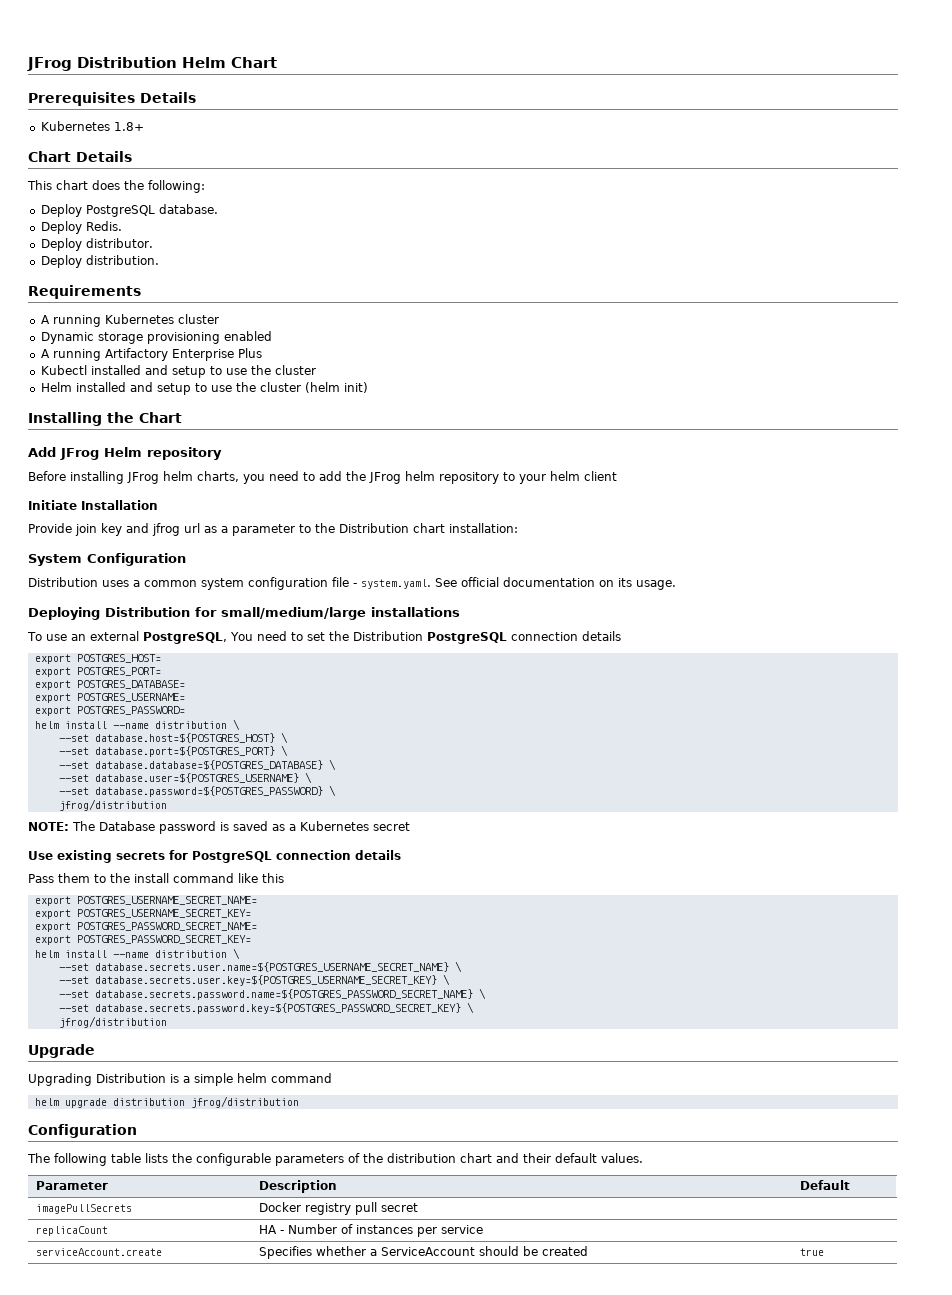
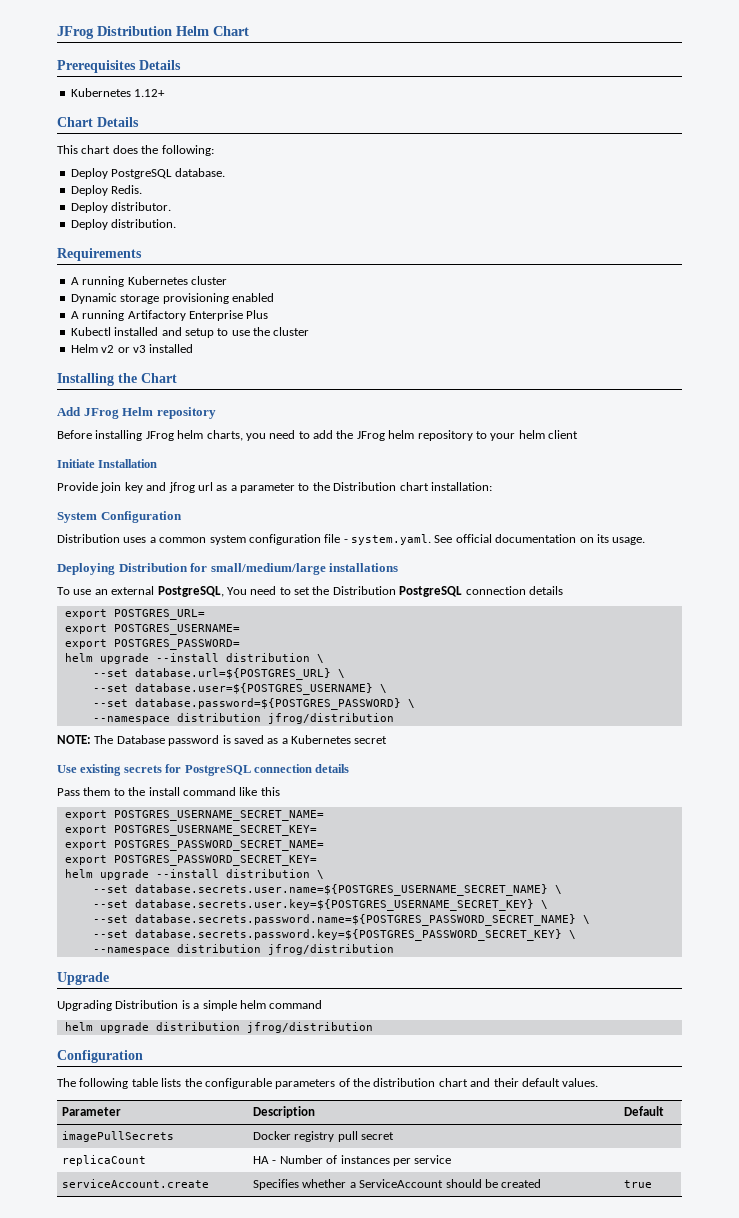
[113,122,144,131] 1.8+ -> [134,89,166,97] 1.12+
[75,382,368,395] installed and setup to use the cluster (helm init) -> [101,344,194,353] v2 or v3 installed
[76,654,161,663] [34,667,161,677] [34,680,185,690] POSTGRES_HOST= // export POSTGRES_PORT= // export POSTGRES_DATABASE= -> [113,609,205,620] POSTGRES_URL=
[64,719,240,730] [58,732,288,743] [58,745,288,757] [58,760,323,770] install --name distribution \ // --set database.host=${POSTGRES_HOST} \ // --set database.port=${POSTGRES_PORT} \ // --set database.database=${POSTGRES_DATABASE} -> [99,653,324,664] [92,668,331,680] upgrade --install distribution \ // --set database.url=${POSTGRES_URL}
(336, 790) none -> [92,713,261,724] --namespace distribution
[64,950,149,958] install --name -> [99,869,219,880] upgrade --install
(474, 1007) none -> [92,944,261,955] --namespace distribution

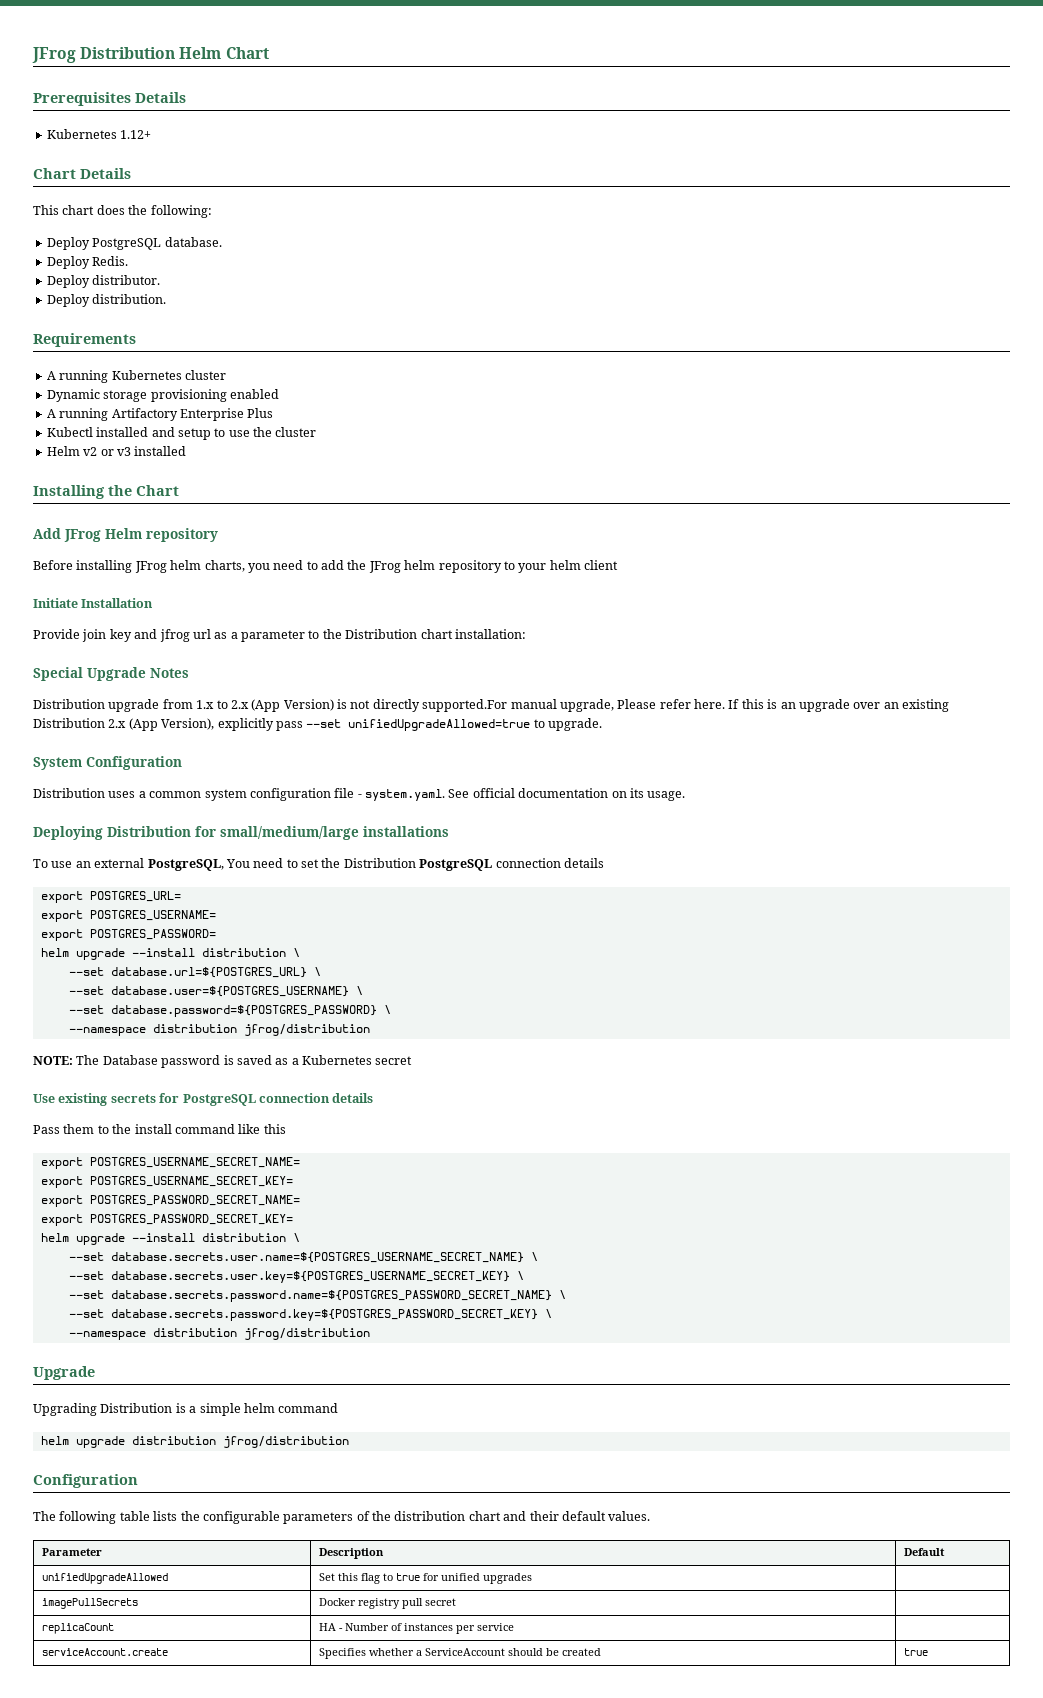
(492, 486) none -> [33,667,189,681] [33,699,949,712] [33,718,602,731] // Special Upgrade Notes // Distribution upgrade from 1.x to 2.x (App Version) is not directly supported.For manual upgrade, Please refer here. If this is an upgrade over an existing Distribution 2.x (App Version), explicitly pass --set unifiedUpgradeAllowed=true to upgrade.
(665, 1111) none -> [42,1573,169,1584] [319,1573,533,1584] // unifiedUpgradeAllowed | Set this flag to true for unified upgrades |

